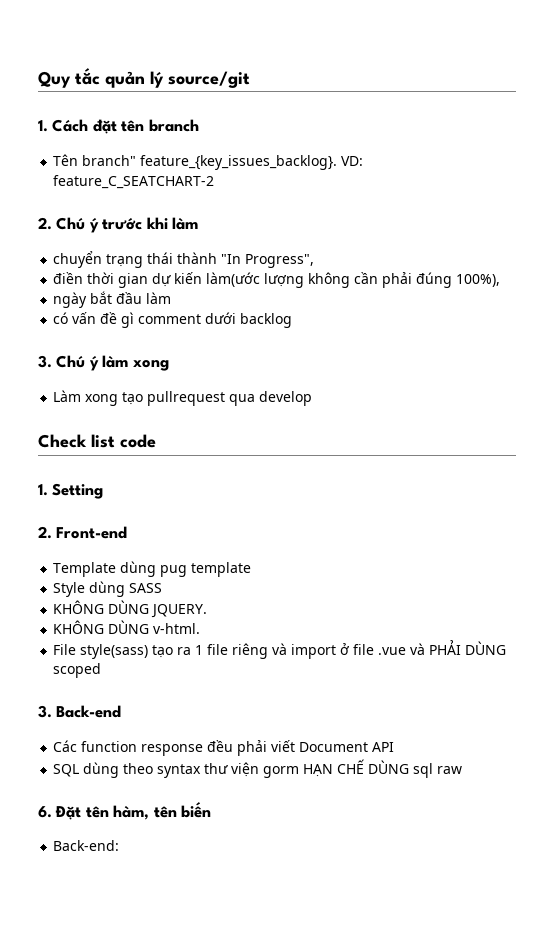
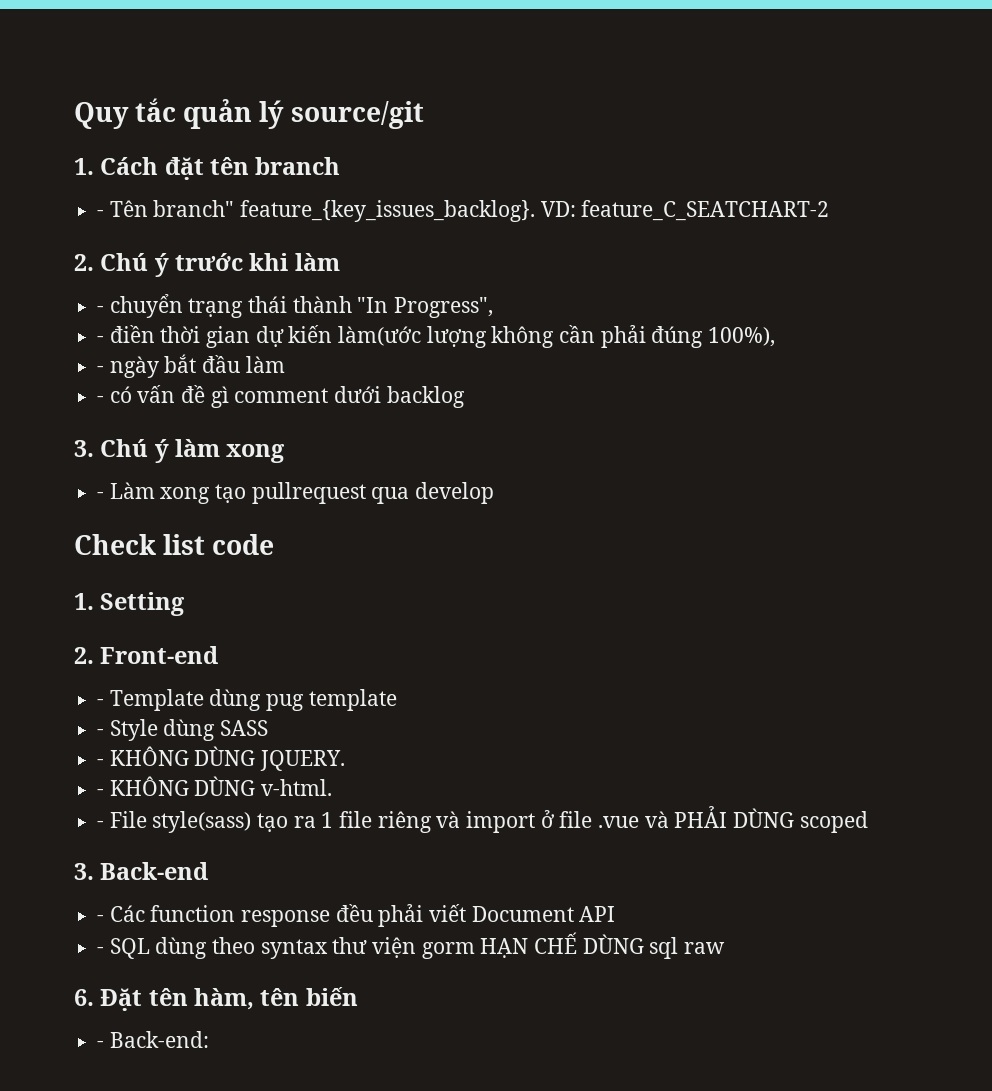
(199, 125) none -> [97,210,105,217] -
(199, 223) none -> [97,306,105,313] -
(315, 261) none -> [97,336,105,343] -
(501, 280) none -> [97,366,105,373] -
(172, 298) none -> [97,396,105,403] -
(169, 365) none -> [97,492,105,499] -
(128, 532) none -> [97,699,105,706] -
(252, 569) none -> [97,729,105,736] -
(163, 588) none -> [97,759,105,766] -
(208, 611) none -> [97,789,105,796] -
(201, 628) none -> [97,821,105,828] -
(122, 711) none -> [97,915,105,922] -
(395, 747) none -> [97,947,105,954] -
(212, 810) none -> [97,1041,105,1048] -

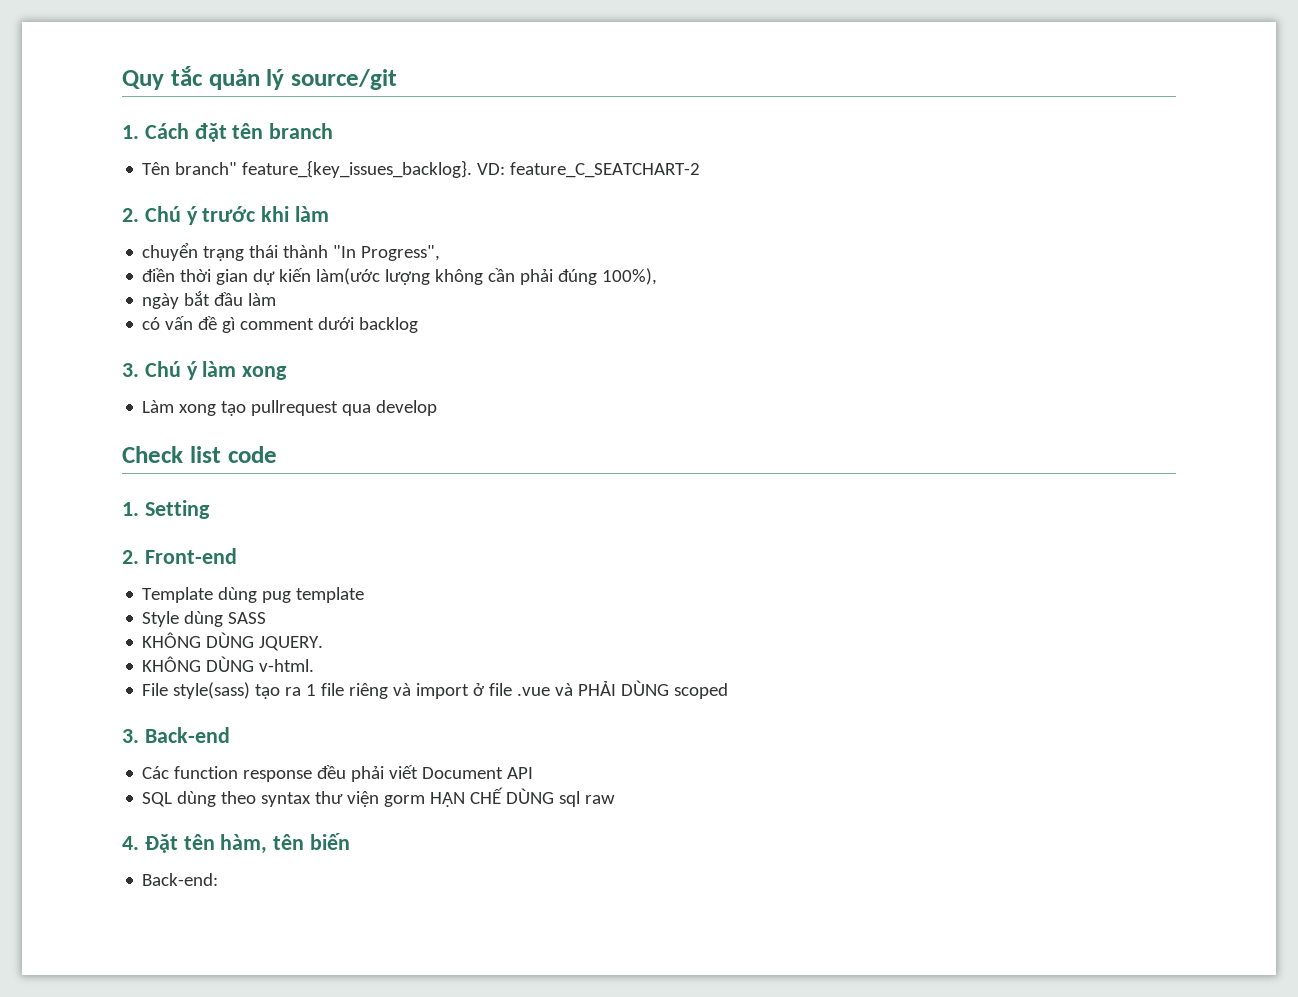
[97,210,105,217] - -> (334, 131) none
[97,306,105,313] - -> (330, 214) none
[97,336,105,343] - -> (441, 253) none
[97,366,105,373] - -> (658, 276) none
[97,396,105,403] - -> (277, 299) none
[97,492,105,499] - -> (288, 373) none
[97,699,105,706] - -> (237, 556) none
[97,729,105,736] - -> (365, 595) none
[97,759,105,766] - -> (267, 618) none
[97,789,105,796] - -> (324, 643) none
[97,821,105,828] - -> (315, 665) none
[97,915,105,922] - -> (230, 735) none
[97,947,105,954] - -> (534, 773) none
[74,989,94,1006] 6. -> [122,836,139,850] 4.
[97,1041,105,1048] - -> (351, 841) none

